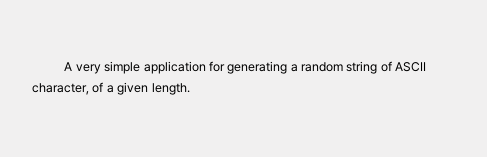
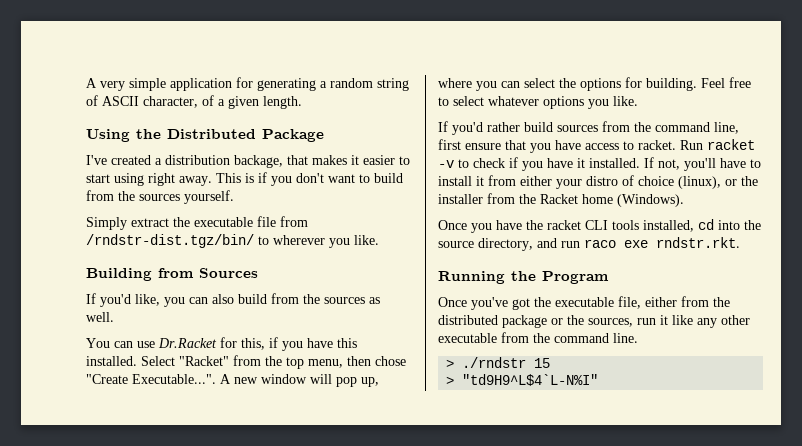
(190, 89) none -> [86,129,324,142] [86,155,410,168] [86,172,403,186] [86,190,234,204] [86,216,308,230] [86,234,379,248] [86,268,258,281] [86,293,380,307] [86,312,114,322] [86,337,357,351] [86,355,406,369] [86,374,379,387] [438,77,751,91] [438,96,638,109] [438,121,739,135] [438,139,755,153] [438,157,761,171] [438,175,758,189] [438,193,684,207] [438,219,761,233] [438,237,740,251] [438,271,609,284] [438,296,730,310] [438,315,750,328] [438,332,638,343] [446,357,551,368] [446,374,599,386] // Using the Distributed Package // I've created a distribution backage, that makes it easier to start using right away. This is if you don't want to build from the sources yourself. // Simply extract the executable file from /rndstr-dist.tgz/bin/ to wherever you like. // Building from Sources // If you'd like, you can also build from the sources as well. // You can use Dr.Racket for this, if you have this installed. Select "Racket" from the top menu, then chose "Create Executable...". A new window will pop up, where you can select the options for building. Feel free to select whatever options you like. // If you'd rather build sources from the command line, first ensure that you have access to racket. Run racket -v to check if you have it installed. If not, you'll have to install it from either your distro of choice (linux), or the installer from the Racket home (Windows). // Once you have the racket CLI tools installed, cd into the source directory, and run raco exe rndstr.rkt. // Running the Program // Once you've got the executable file, either from the distributed package or the sources, run it like any other executable from the command line. // > ./rndstr 15 // > "td9H9^L$4`L-N%I"

